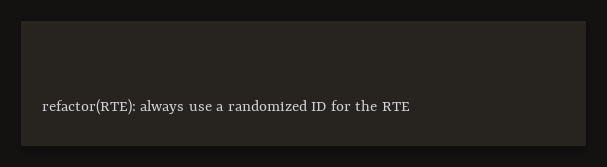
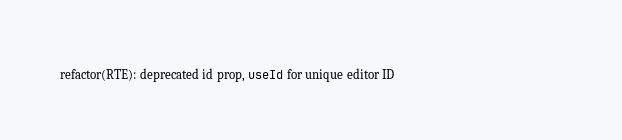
[140,100,410,114] always use a randomized ID for the RTE -> [139,68,395,82] deprecated id prop, useId for unique editor ID

